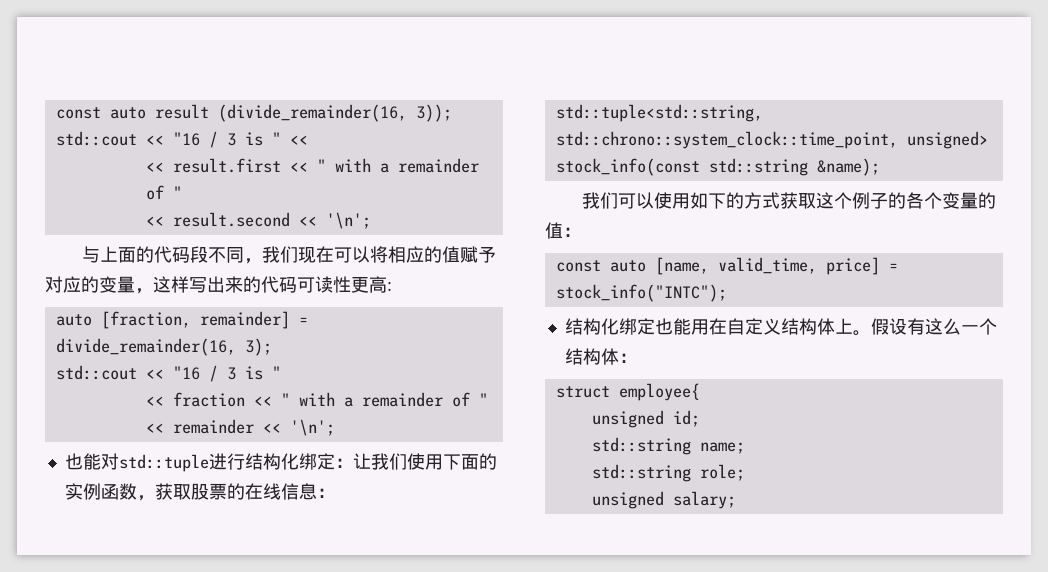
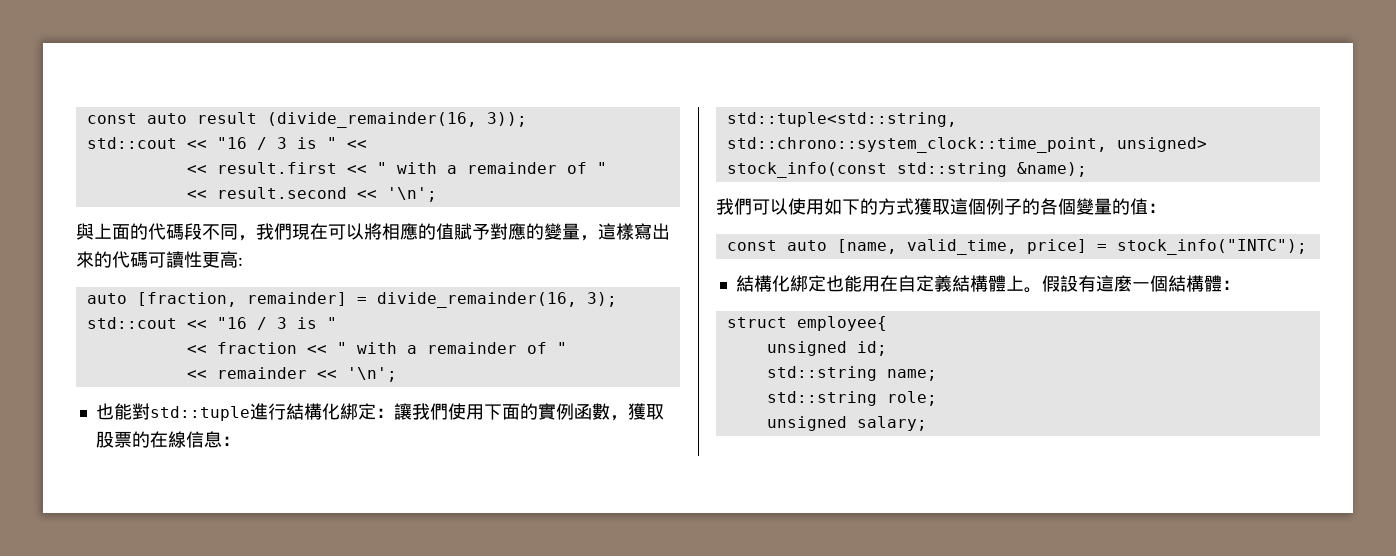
[81,246,100,263] 与 -> [76,223,94,240] 與
[171,247,190,263] 码 -> [166,224,184,240] 碼
[279,246,496,263] [45,276,333,294] 们现在可以将相应的值赋予对应的变量，这样写出来的代码可读 -> [274,223,670,241] [76,251,184,268] 們現在可以將相應的值賦予對應的變量，這樣寫出來的代碼可讀
[100,453,497,472] [64,483,173,501] 对std::tuple进行结构化绑定：让我们使用下面的实例函数，获 -> [131,403,646,421] 對std::tuple進行結構化綁定：讓我們使用下面的實例函數，獲
[262,483,281,500] 线 -> [167,431,186,448] 線
[599,192,618,209] 们 -> [734,198,752,215] 們
[779,192,852,209] 获取这个 -> [914,198,986,215] 獲取這個
[923,192,960,209] 个变 -> [1058,198,1094,215] 個變
[564,318,637,335] 结构化绑 -> [735,275,808,292] 結構化綁
[762,318,997,336] [564,348,619,365] 义结构体上。假设有这么一个结构体 -> [933,275,1222,293] 義結構體上。假設有這麼一個結構體

